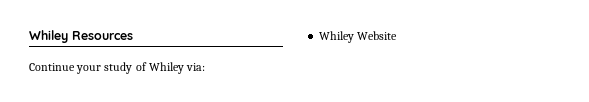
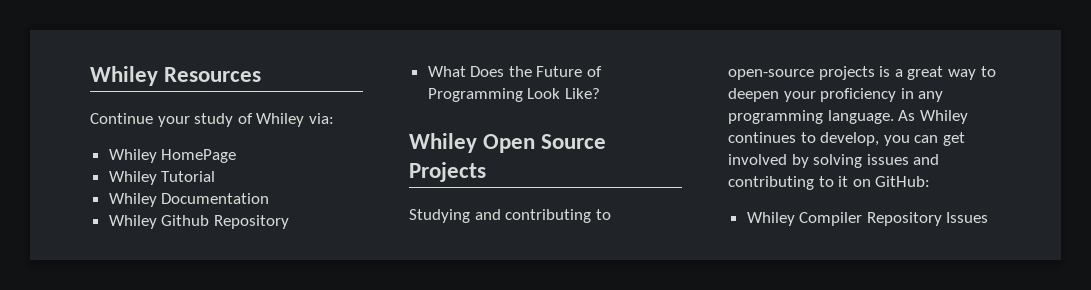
[357,31,398,40] Website -> [161,149,237,163] [108,171,216,185] [108,193,270,207] [108,215,289,229] [427,66,603,77] [427,88,600,102] [409,133,607,153] [409,162,486,182] [409,209,611,223] [728,66,996,80] [728,88,944,102] [728,110,968,124] [728,132,965,146] [728,154,940,168] [728,176,931,190] [746,212,989,226] HomePage // Whiley Tutorial // Whiley Documentation // Whiley Github Repository // What Does the Future of Programming Look Like? // Whiley Open Source Projects // Studying and contributing to open-source projects is a great way to deepen your proficiency in any programming language. As Whiley continues to develop, you can get involved by solving issues and contributing to it on GitHub: // Whiley Compiler Repository Issues

